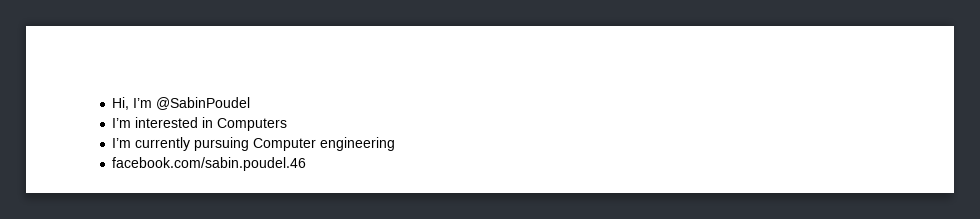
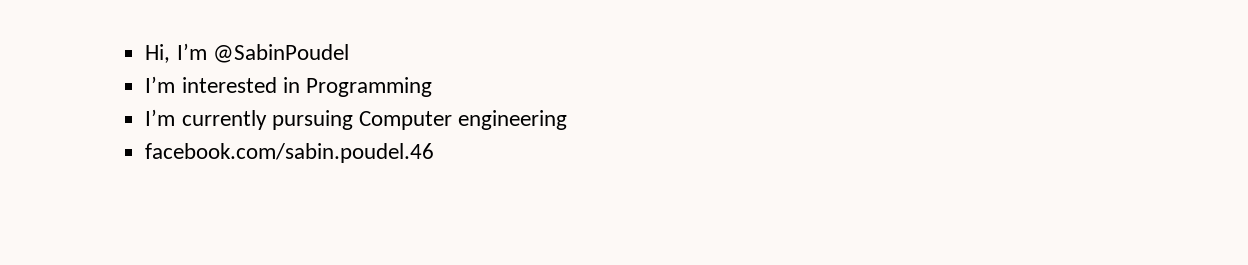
[217,118,288,131] Computers -> [305,77,432,97] Programming

